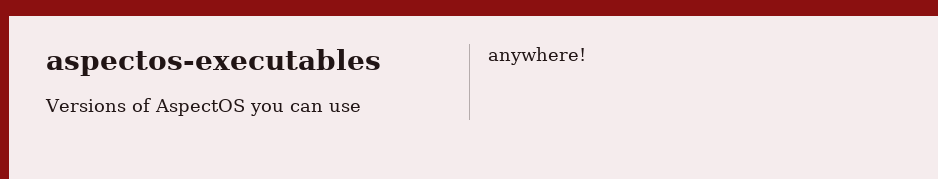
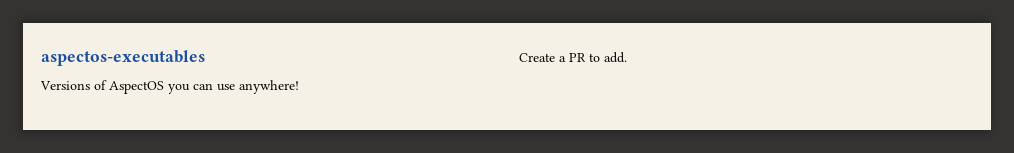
(586, 56) none -> [519,52,627,63] // Create a PR to add.

